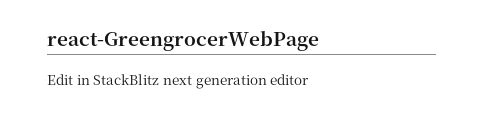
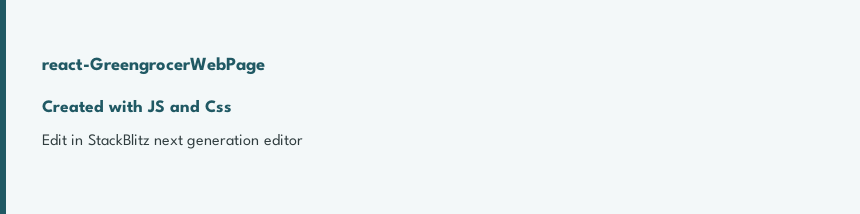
(319, 40) none -> [42,99,232,113] // Created with JS and Css

